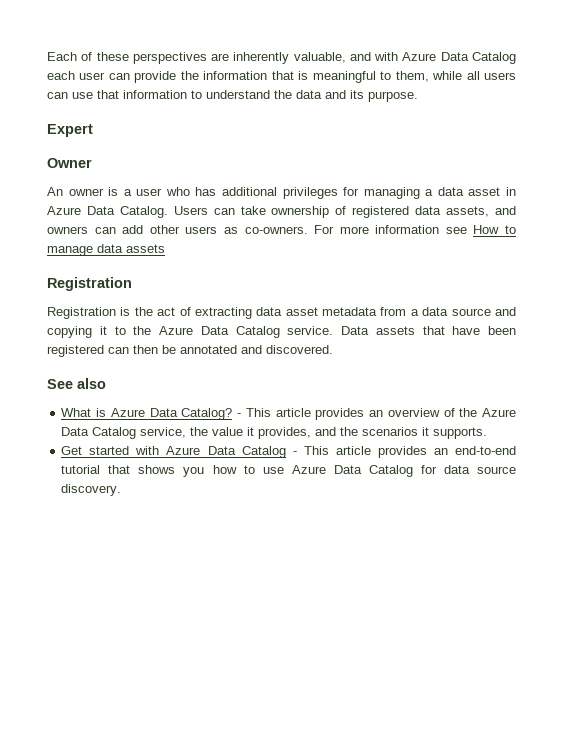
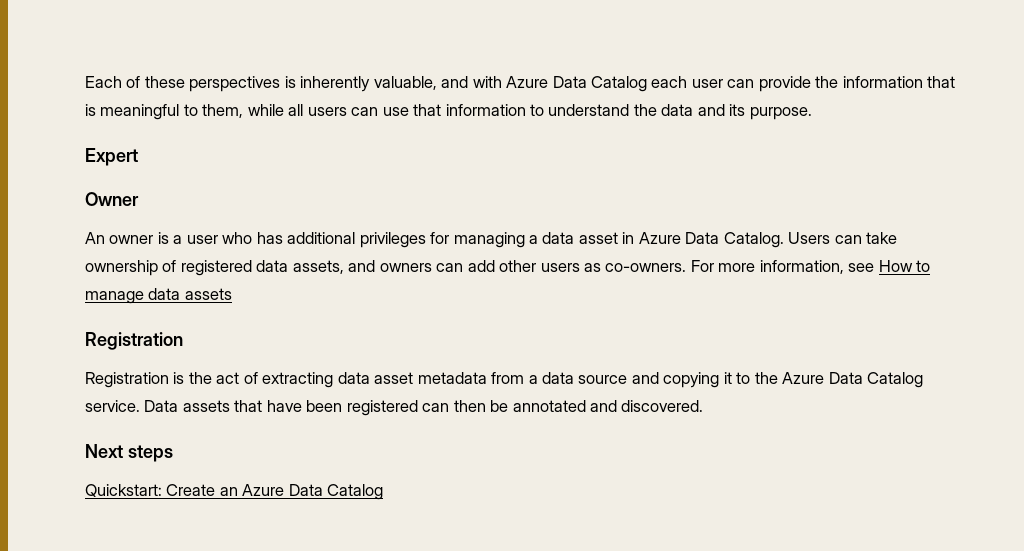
[211,53,230,61] are -> [284,76,296,88] is
[375,225,440,234] information -> [759,260,844,274] information,
[47,378,106,389] [61,408,516,420] [61,427,488,439] [61,446,516,458] [61,465,516,477] [61,484,122,496] See also // What is Azure Data Catalog? - This article provides an overview of the Azure Data Catalog service, the value it provides, and the scenarios it supports. // Get started with Azure Data Catalog - This article provides an end-to-end tutorial that shows you how to use Azure Data Catalog for data source discovery. -> [85,444,173,462] [85,484,384,500] Next steps // Quickstart: Create an Azure Data Catalog

